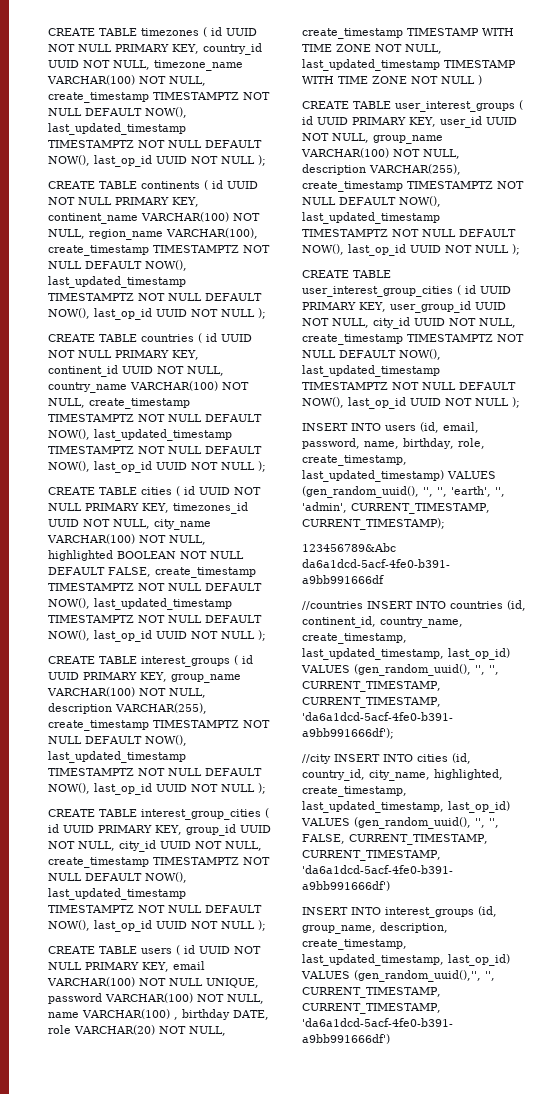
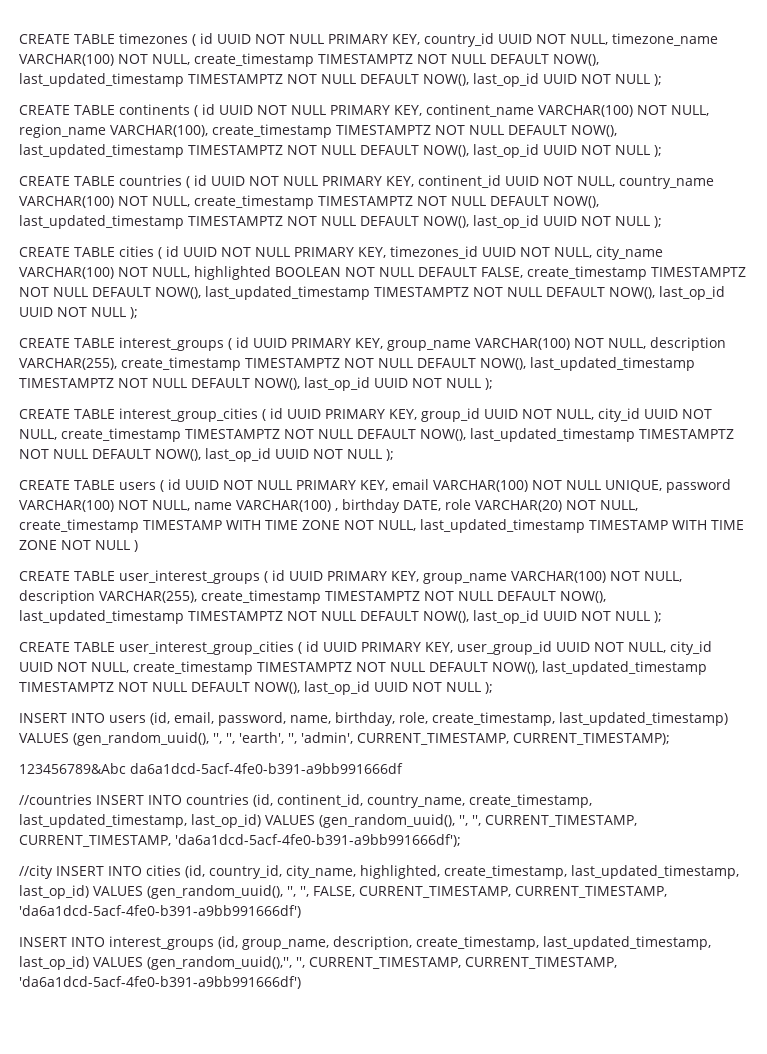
[439,116,517,128] [302,133,369,143] user_id UUID NOT NULL, -> (419, 576) none

